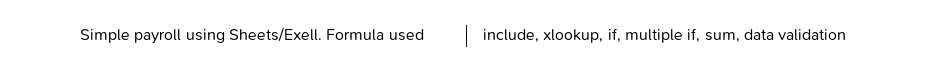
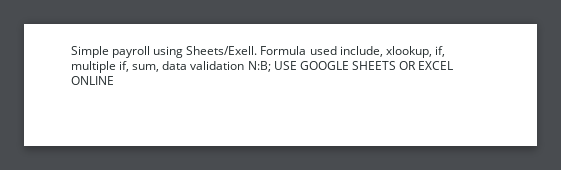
(847, 35) none -> [247,61,454,72] [71,76,114,85] N:B; USE GOOGLE SHEETS OR EXCEL ONLINE

